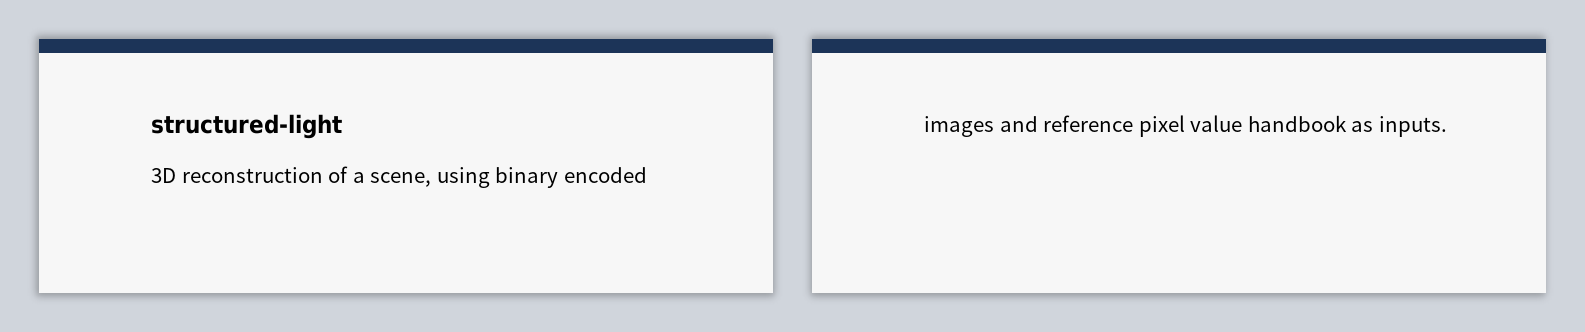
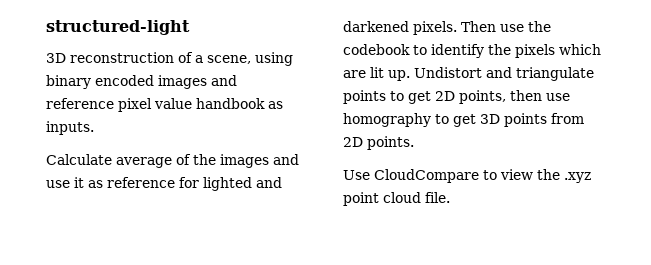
(1447, 126) none -> [46,154,299,168] [46,177,282,191] [343,21,551,35] [343,44,601,58] [343,67,594,81] [343,90,570,104] [343,113,584,127] [343,136,414,150] [343,169,591,183] [343,192,450,206] // Calculate average of the images and use it as reference for lighted and darkened pixels. Then use the codebook to identify the pixels which are lit up. Undistort and triangulate points to get 2D points, then use homography to get 3D points from 2D points. // Use CloudCompare to view the .xyz point cloud file.

